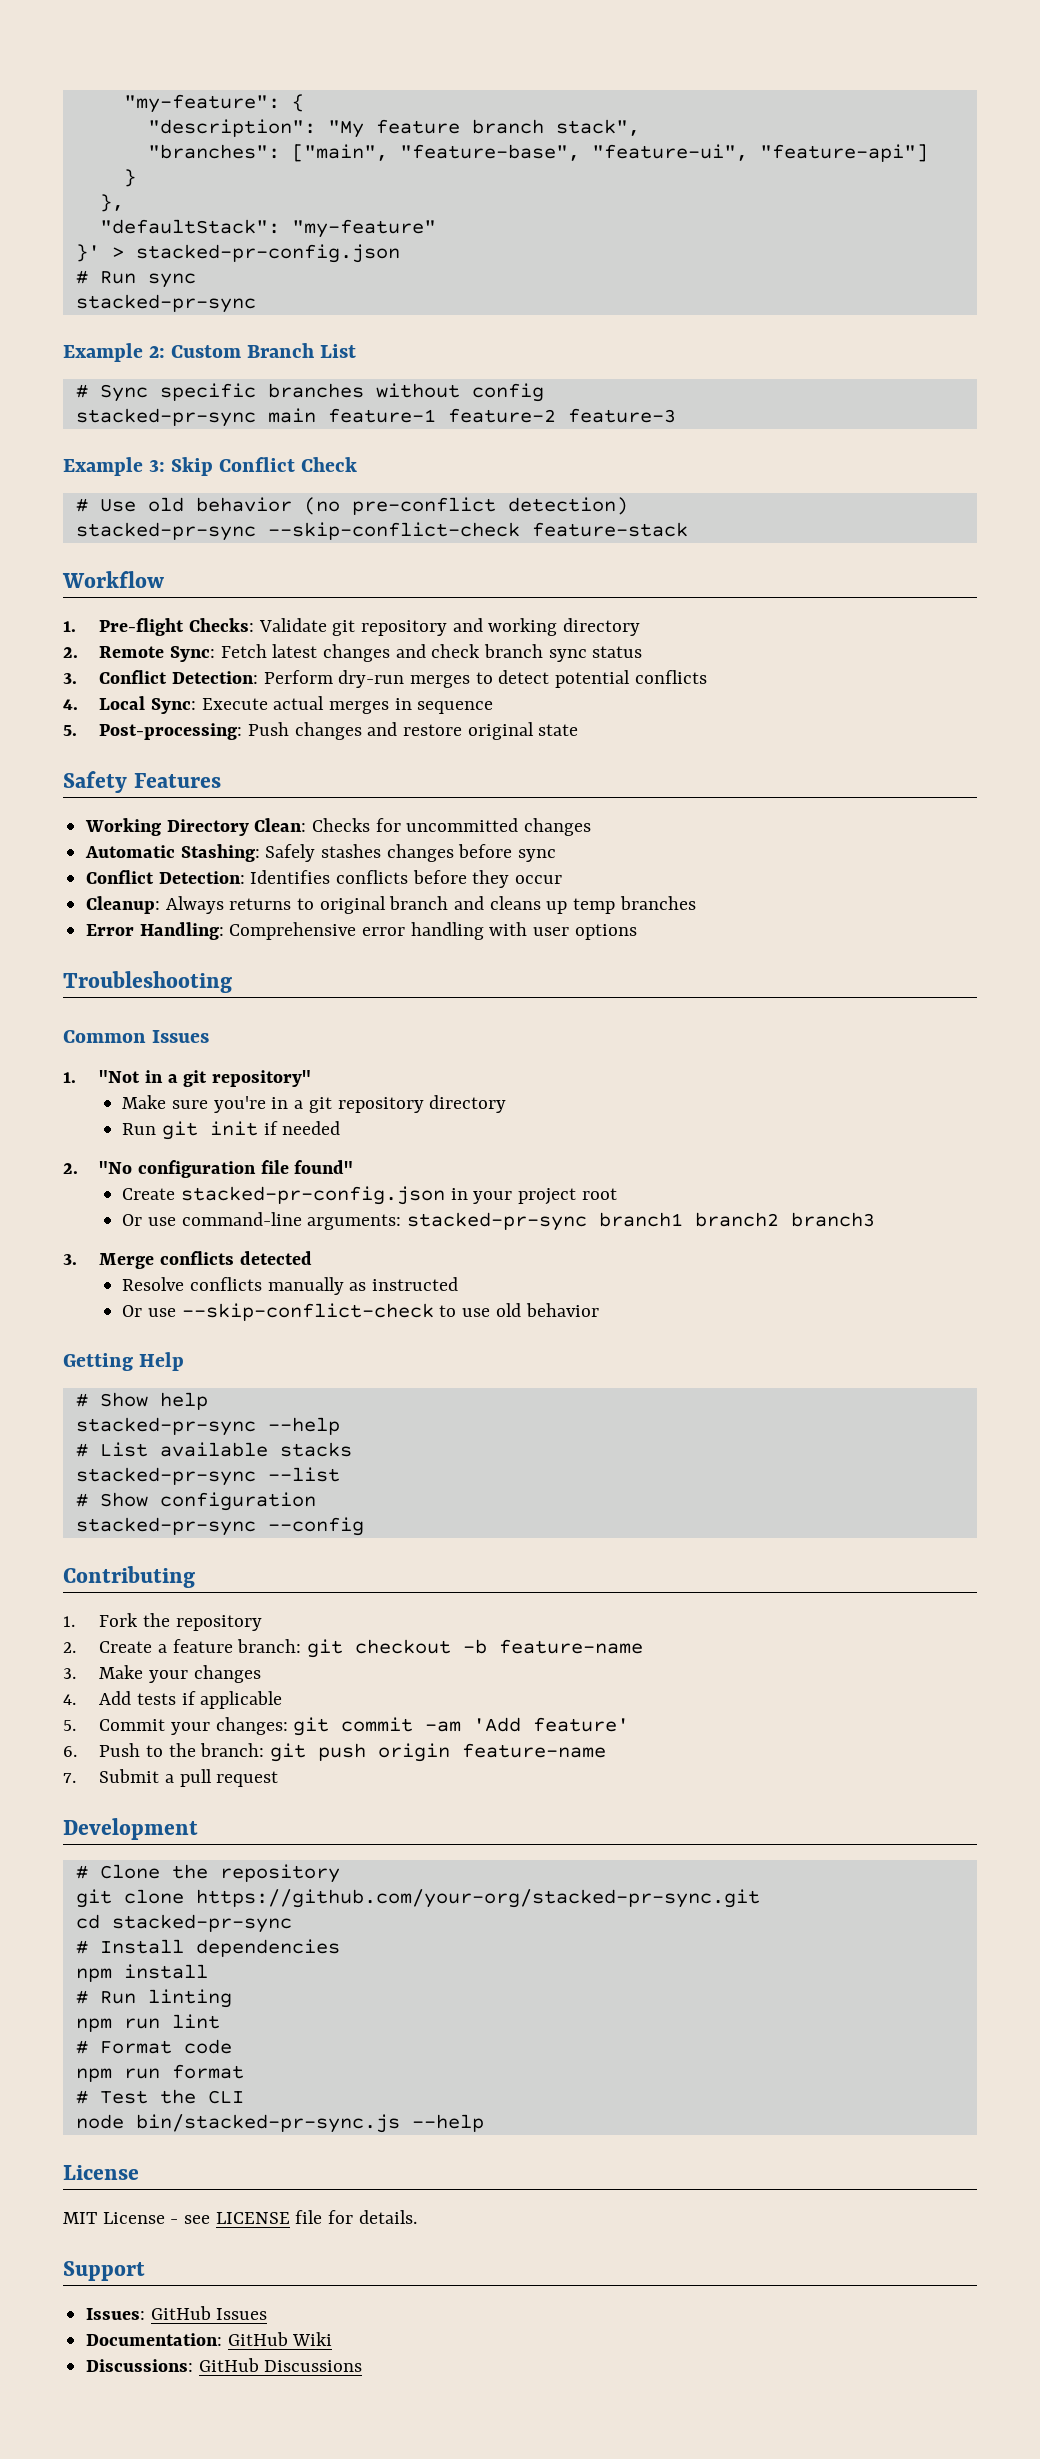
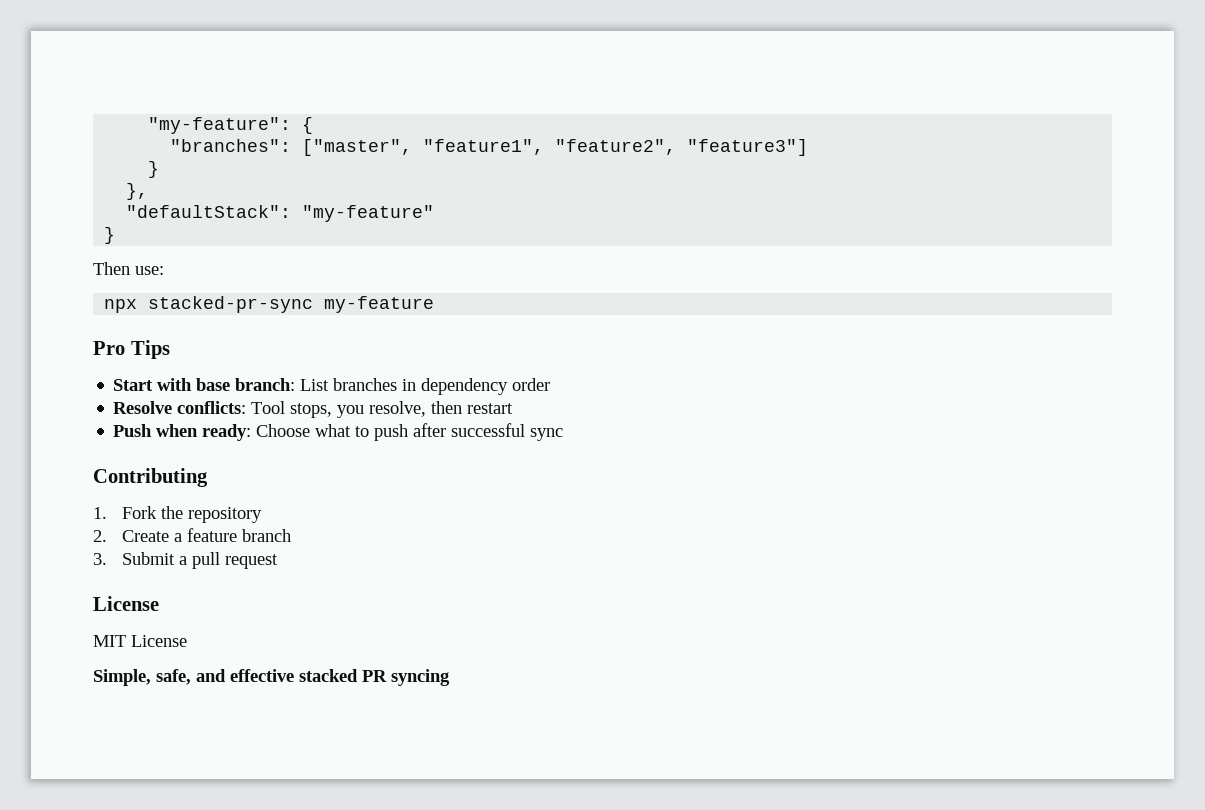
[147,119,640,138] [147,144,928,162] [123,169,136,187] [99,194,124,212] [99,219,436,238] [75,244,400,263] [75,270,196,288] [75,294,256,313] [63,343,357,362] [75,383,544,402] [75,408,676,427] [63,457,358,476] [75,497,628,515] [75,522,688,541] [62,571,164,588] [63,618,641,636] [63,644,643,662] [63,670,707,688] [63,696,494,714] [63,722,579,740] [63,771,221,793] [85,818,592,836] [85,844,557,862] [86,870,563,888] [86,896,696,914] [86,922,637,940] [63,971,232,993] [63,1030,210,1043] [63,1070,312,1087] [122,1095,507,1113] [122,1121,341,1140] [63,1160,354,1178] [122,1186,617,1205] [122,1212,876,1231] [63,1251,312,1269] [122,1277,459,1295] [122,1303,599,1321] [63,1352,185,1371] [75,1392,208,1410] [75,1417,340,1436] [75,1442,352,1457] [75,1467,340,1486] [75,1492,316,1511] [75,1517,364,1536] "description": "My feature branch stack", // "branches": ["main", "feature-base", "feature-ui", "feature-api"] // } // }, // "defaultStack": "my-feature" // }' > stacked-pr-config.json // # Run sync // stacked-pr-sync // Example 2: Custom Branch List // # Sync specific branches without config // stacked-pr-sync main feature-1 feature-2 feature-3 // Example 3: Skip Conflict Check // # Use old behavior (no pre-conflict detection) // stacked-pr-sync --skip-conflict-check feature-stack // Workflow // 1. Pre-flight Checks: Validate git repository and working directory // 2. Remote Sync: Fetch latest changes and check branch sync status // 3. Conflict Detection: Perform dry-run merges to detect potential conflicts // 4. Local Sync: Execute actual merges in sequence // 5. Post-processing: Push changes and restore original state // Safety Features // Working Directory Clean: Checks for uncommitted changes // Automatic Stashing: Safely stashes changes before sync // Conflict Detection: Identifies conflicts before they occur // Cleanup: Always returns to original branch and cleans up temp branches // Error Handling: Comprehensive error handling with user options // Troubleshooting // Common Issues // 1. "Not in a git repository" // Make sure you're in a git repository directory // Run git init if needed // 2. "No configuration file found" // Create stacked-pr-config.json in your project root // Or use command-line arguments: stacked-pr-sync branch1 branch2 branch3 // 3. Merge conflicts detected // Resolve conflicts manually as instructed // Or use --skip-conflict-check to use old behavior // Getting Help // # Show help // stacked-pr-sync --help // # List available stacks // stacked-pr-sync --list // # Show configuration // stacked-pr-sync --config -> [170,139,809,156] [148,161,160,178] [126,183,149,200] [126,205,435,222] [104,227,116,244] [93,262,164,275] [104,296,435,313] [93,340,170,359] [113,378,551,395] [113,401,514,418] [113,423,564,441] "branches": ["master", "feature1", "feature2", "feature3"] // } // }, // "defaultStack": "my-feature" // } // Then use: // npx stacked-pr-sync my-feature // Pro Tips // Start with base branch: List branches in dependency order // Resolve conflicts: Tool stops, you resolve, then restart // Push when ready: Choose what to push after successful sync
[237,1639,644,1658] [63,1665,261,1683] [63,1691,283,1709] [63,1717,630,1736] [63,1743,607,1762] [63,1769,279,1787] [63,1818,198,1840] [75,1864,340,1883] [75,1889,760,1908] [75,1914,292,1933] [75,1939,340,1957] [75,1964,208,1982] [75,1989,232,2008] [75,2014,220,2032] [75,2039,232,2054] [75,2064,244,2082] [75,2089,244,2104] [75,2114,484,2133] [63,2165,139,2180] [63,2210,417,2224] [63,2261,145,2281] [86,2306,268,2320] [86,2332,333,2346] [86,2358,363,2372] branch: git checkout -b feature-name // 3. Make your changes // 4. Add tests if applicable // 5. Commit your changes: git commit -am 'Add feature' // 6. Push to the branch: git push origin feature-name // 7. Submit a pull request // Development // # Clone the repository // git clone https://github.com/your-org/stacked-pr-sync.git // cd stacked-pr-sync // # Install dependencies // npm install // # Run linting // npm run lint // # Format code // npm run format // # Test the CLI // node bin/stacked-pr-sync.js --help // License // MIT License - see LICENSE file for details. // Support // Issues: GitHub Issues // Documentation: GitHub Wiki // Discussions: GitHub Discussions -> [242,529,292,542] [93,552,279,569] [93,596,159,611] [93,635,187,647] [93,669,450,686] branch // 3. Submit a pull request // License // MIT License // Simple, safe, and effective stacked PR syncing

